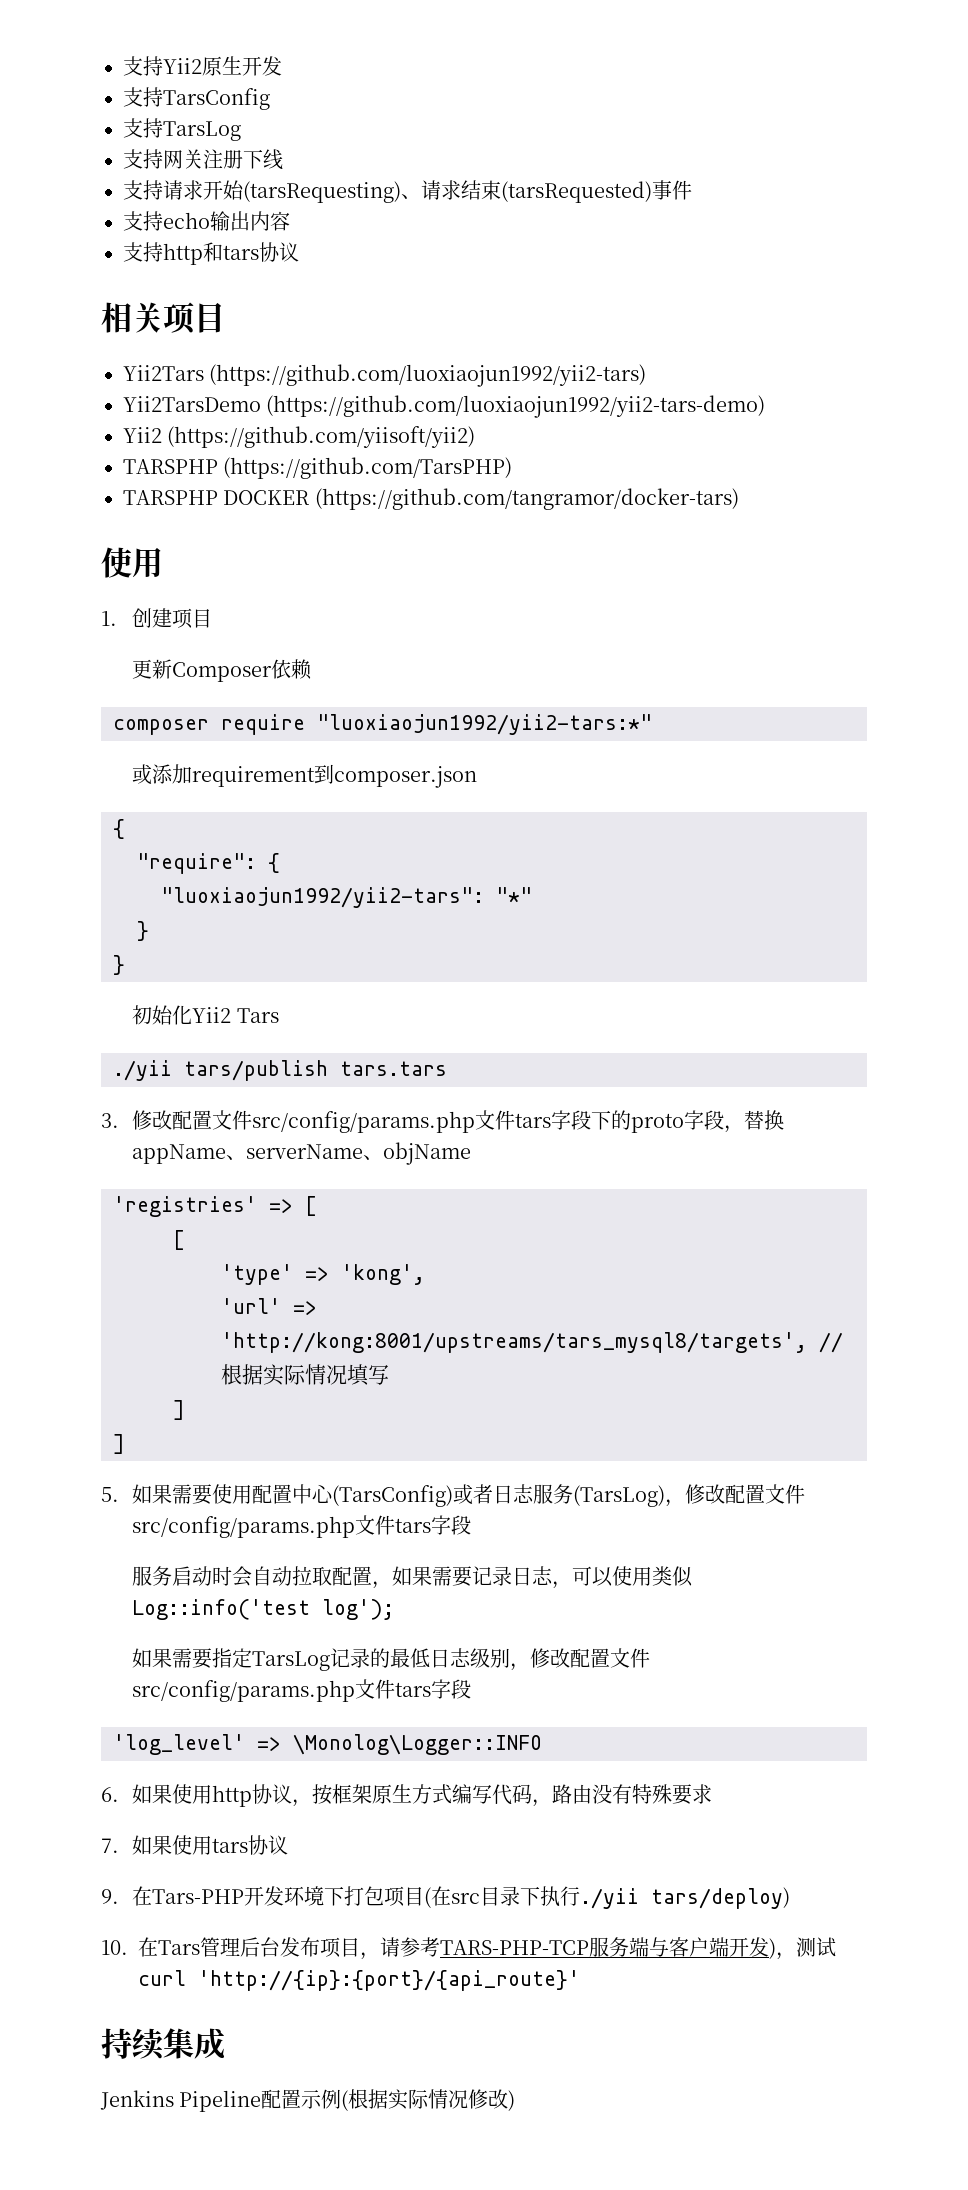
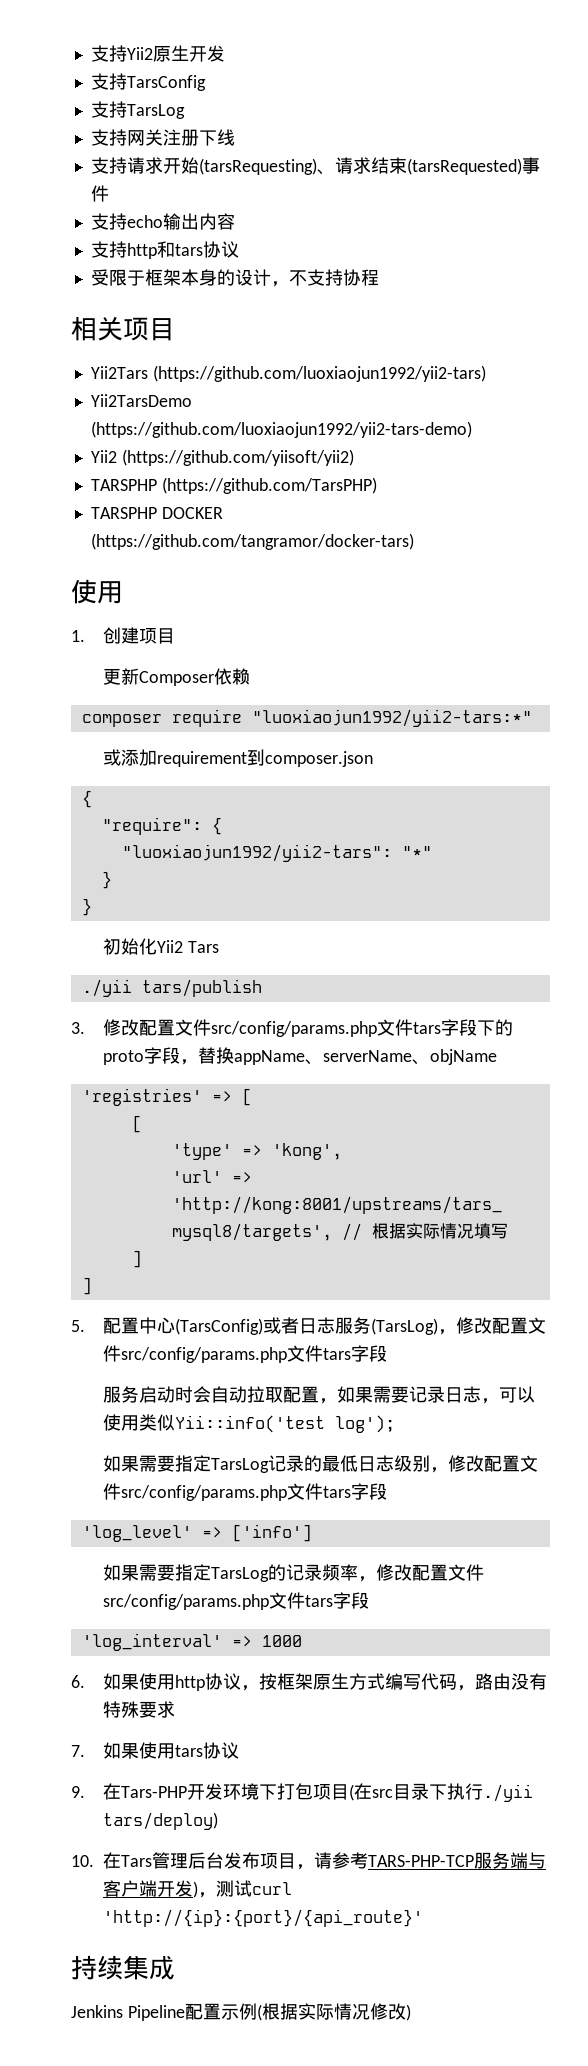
(299, 252) none -> [90,269,379,287] // 受限于框架本身的设计，不支持协程
[340,1061,447,1076] tars.tars -> (262, 988) none
[132,1484,253,1505] 如果需要使用 -> (85, 1326) none
[132,1599,311,1620] Log::info('test -> [174,1415,325,1433] Yii::info('test
[293,1734,542,1755] \Monolog\Logger::INFO -> [231,1524,312,1542] [102,1564,484,1582] [102,1592,369,1610] [81,1633,302,1651] ['info'] // 如果需要指定TarsLog的记录频率，修改配置文件src/config/params.php文件tars字段 // 'log_interval' => 1000

